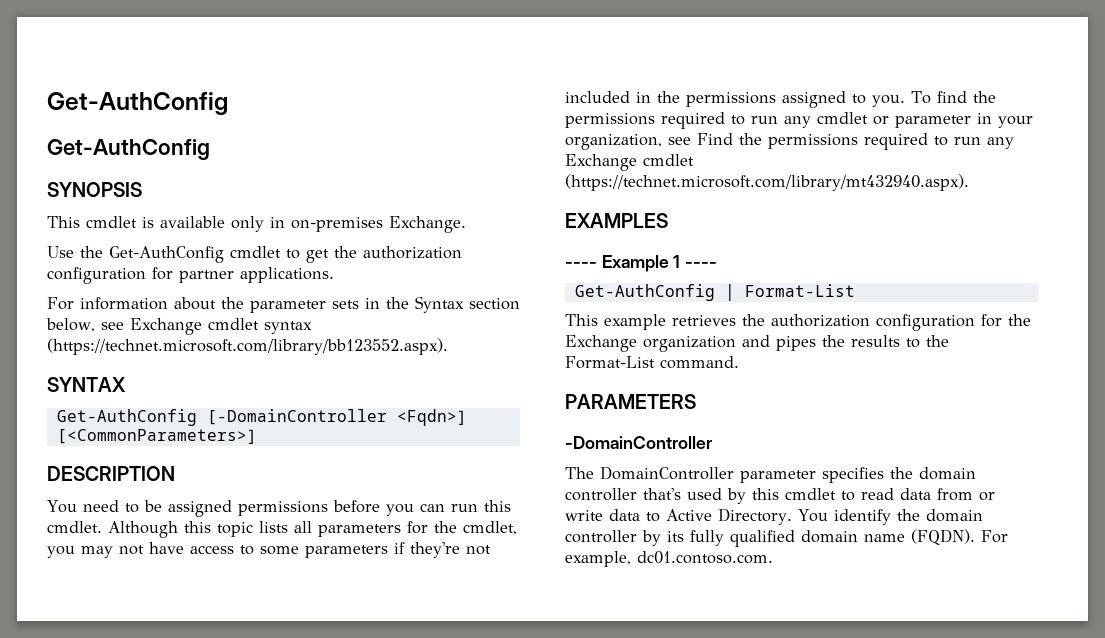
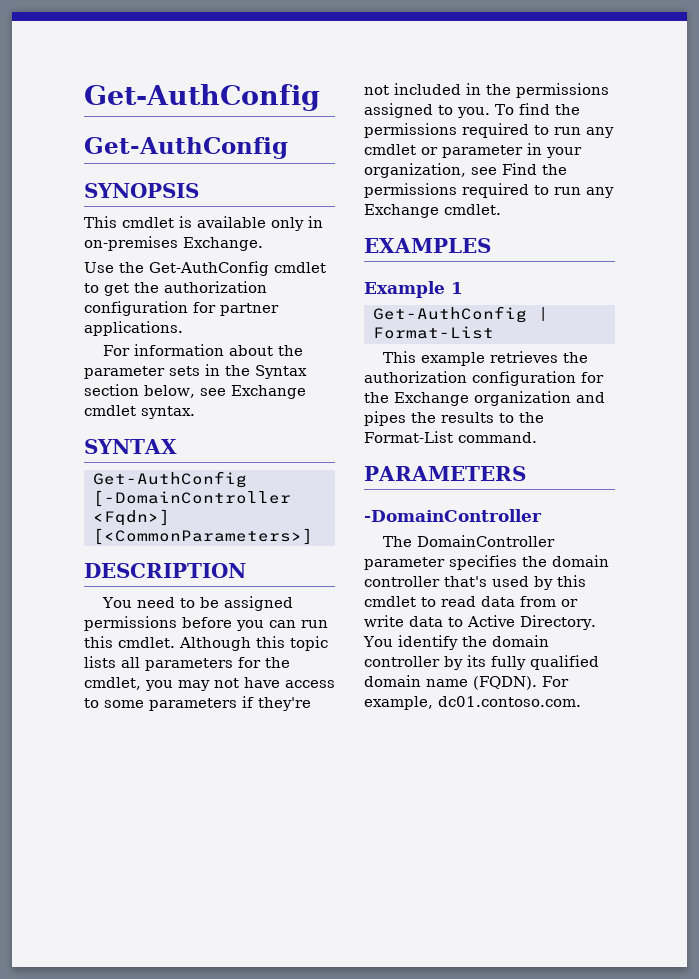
[263,321,312,334] [47,338,448,355] syntax (https://technet.microsoft.com/library/bb123552.aspx). -> [141,406,195,419] syntax.
[643,154,694,166] [565,174,969,191] cmdlet (https://technet.microsoft.com/library/mt432940.aspx). -> [444,204,501,215] cmdlet.
[565,262,597,268] ---- -> (491, 245) none
[685,262,718,268] ---- -> (463, 288) none

